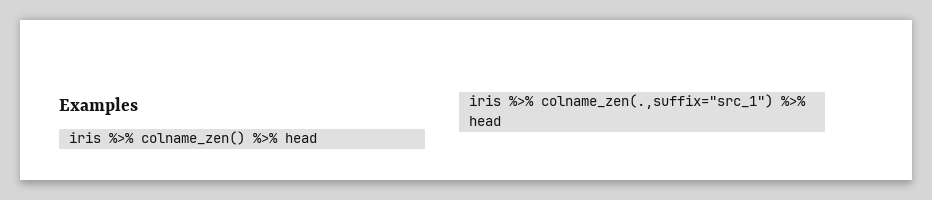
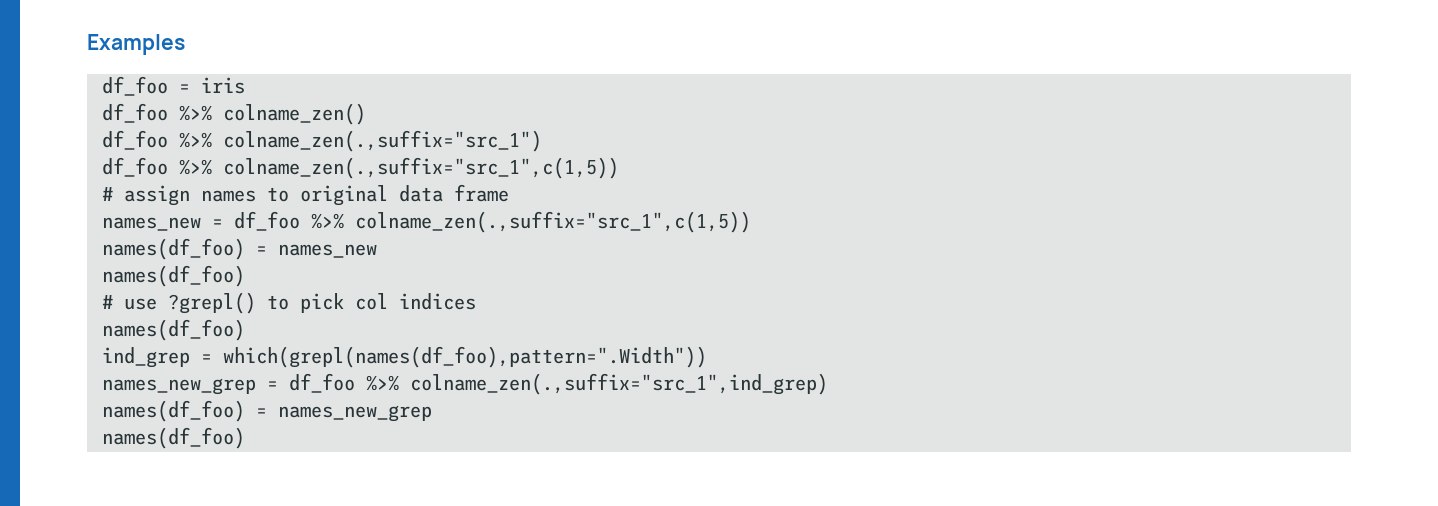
[68,132,101,143] iris -> [101,76,245,96] [101,103,168,123] df_foo = iris // df_foo
[252,133,317,143] [468,95,501,106] %>% head // iris -> [101,130,168,150] // df_foo
[780,96,806,106] [468,116,501,126] %>% head -> [101,157,619,179] [101,184,509,206] [101,211,751,233] [101,238,377,260] [101,265,245,287] [101,292,476,314] [101,319,245,341] [101,346,707,368] [101,373,828,395] [101,400,432,422] [101,427,245,449] // df_foo %>% colname_zen(.,suffix="src_1",c(1,5)) // # assign names to original data frame // names_new = df_foo %>% colname_zen(.,suffix="src_1",c(1,5)) // names(df_foo) = names_new // names(df_foo) // # use ?grepl() to pick col indices // names(df_foo) // ind_grep = which(grepl(names(df_foo),pattern=".Width")) // names_new_grep = df_foo %>% colname_zen(.,suffix="src_1",ind_grep) // names(df_foo) = names_new_grep // names(df_foo)

